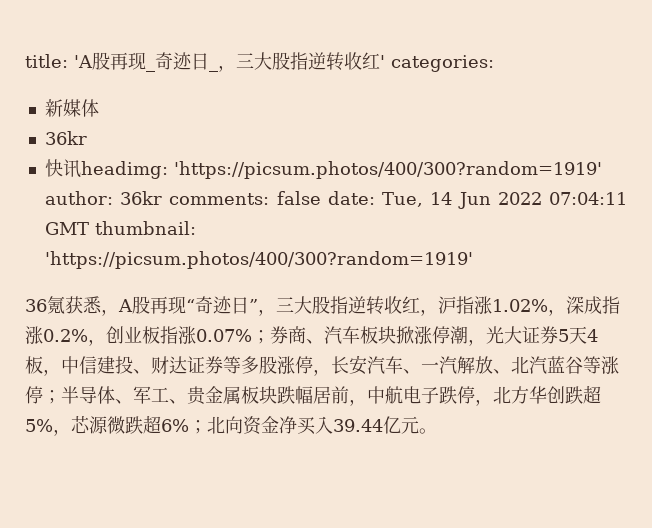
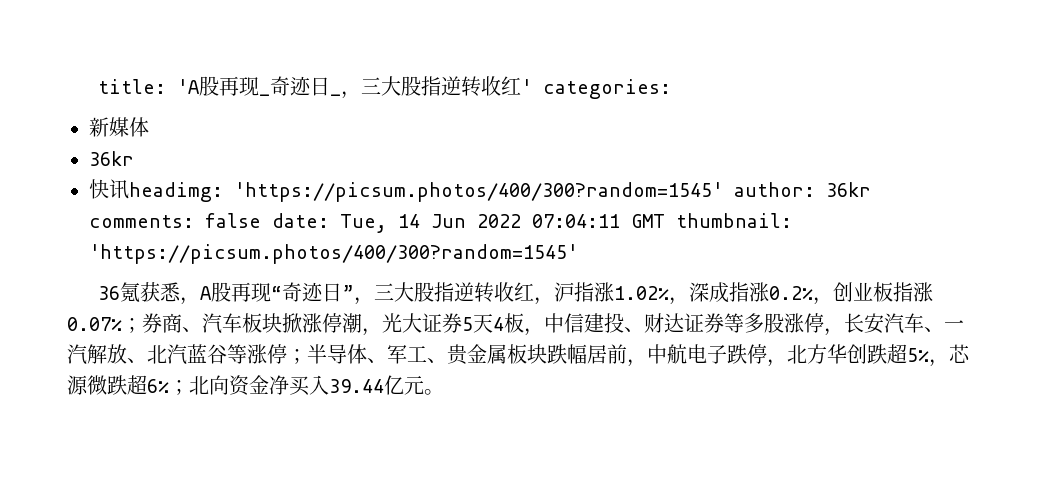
[173,161,602,179] 'https://picsum.photos/400/300?random=1919' -> [234,182,723,202] 'https://picsum.photos/400/300?random=1545'
[44,251,473,269] 'https://picsum.photos/400/300?random=1919' -> [89,244,578,264] 'https://picsum.photos/400/300?random=1545'

